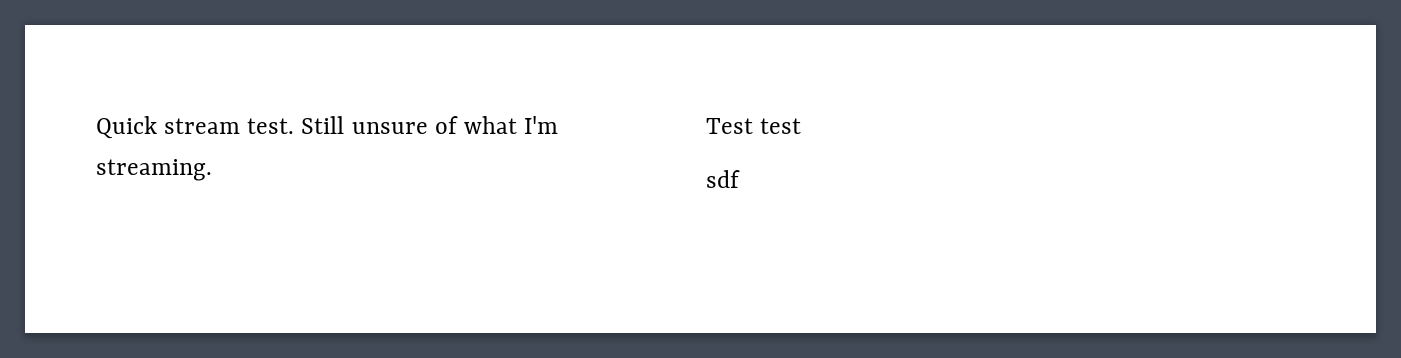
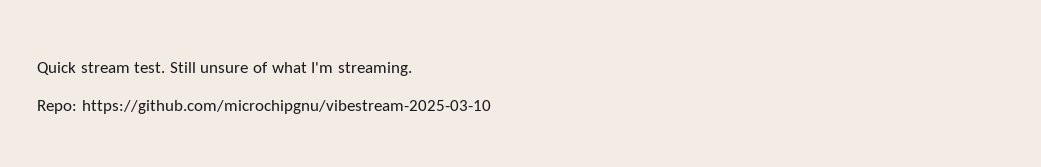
[706,118,802,134] [706,170,740,188] Test test // sdf -> [37,100,491,114] Repo: https://github.com/microchipgnu/vibestream-2025-03-10

